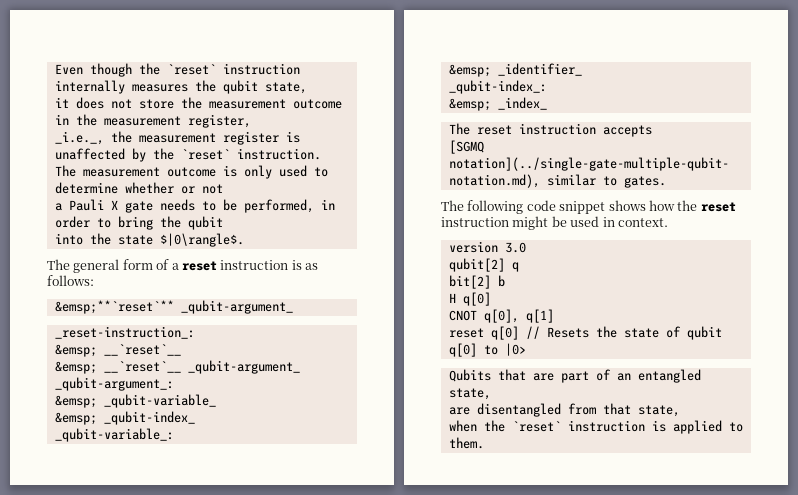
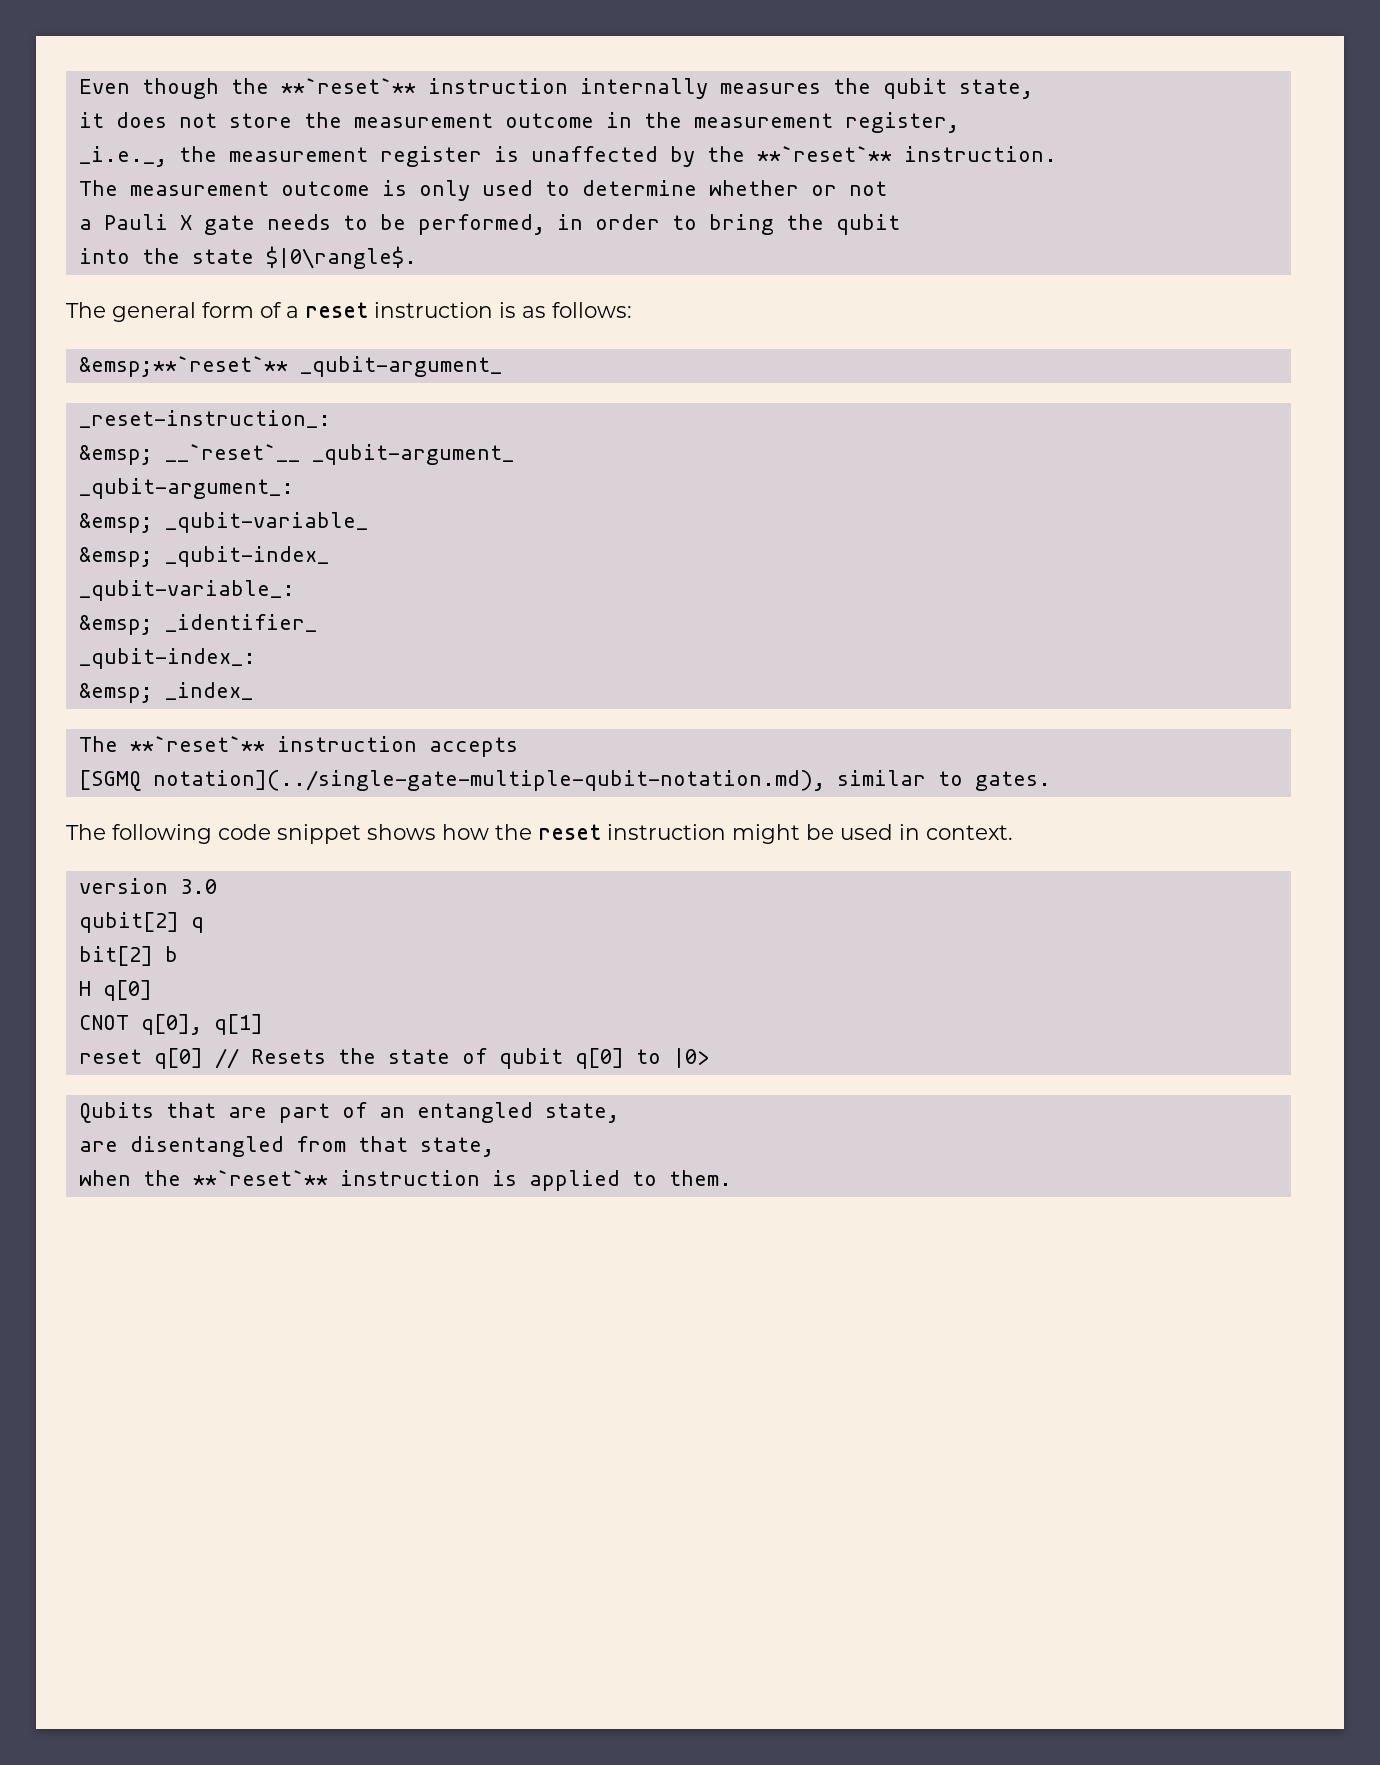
[166,64,216,75] `reset` -> [280,78,416,94] **`reset`**
[180,149,230,160] `reset` -> [756,146,892,162] **`reset`**
[54,361,181,374] // &emsp; __`reset`__ -> (300, 453) none
[476,125,512,135] reset -> [129,736,265,752] **`reset`**
[511,421,561,432] `reset` -> [192,1170,328,1186] **`reset`**

